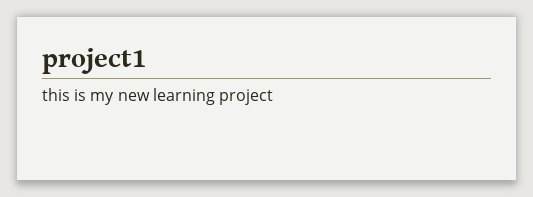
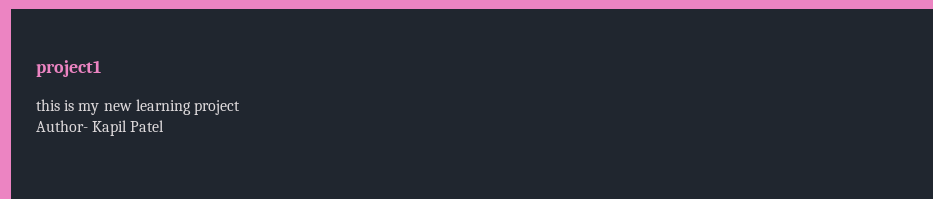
(273, 97) none -> [36,120,165,136] // Author- Kapil Patel

